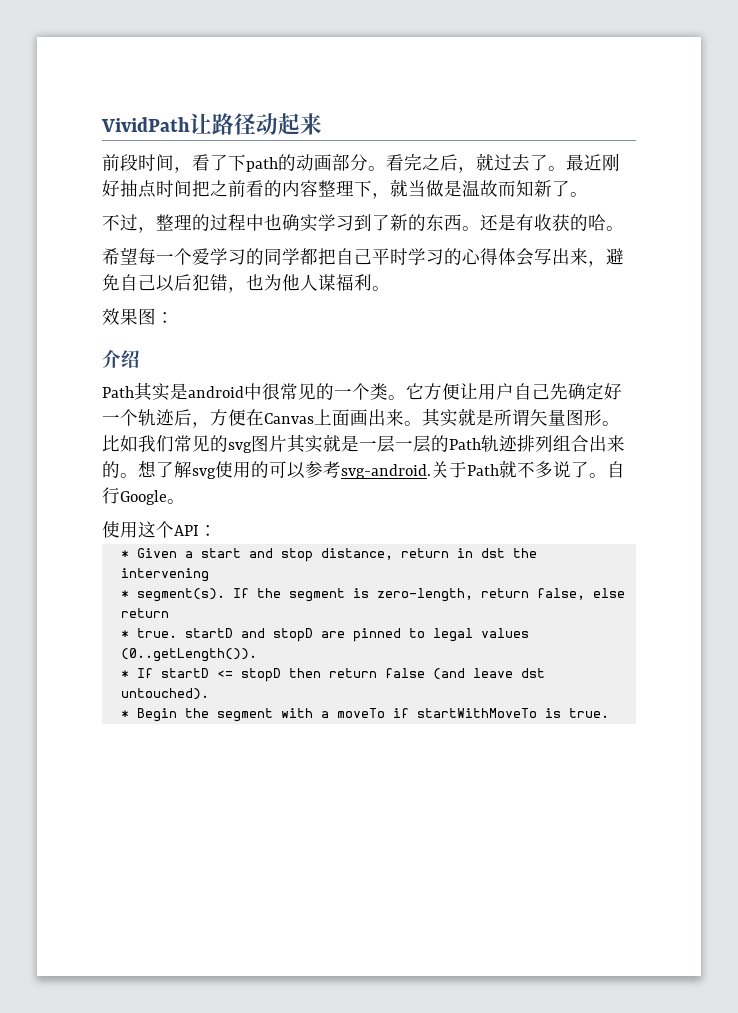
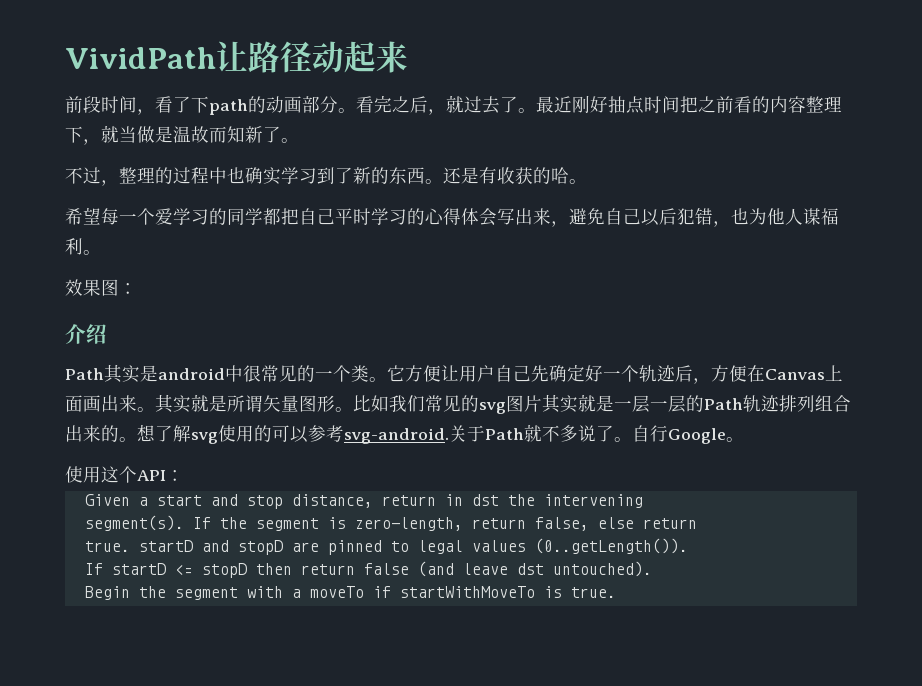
[120,550,129,558] * -> (184, 475) none
[120,590,129,598] * -> (643, 501) none
[120,630,129,638] * -> (697, 523) none
[120,670,129,678] * -> (688, 546) none
[120,710,129,718] * -> (652, 569) none

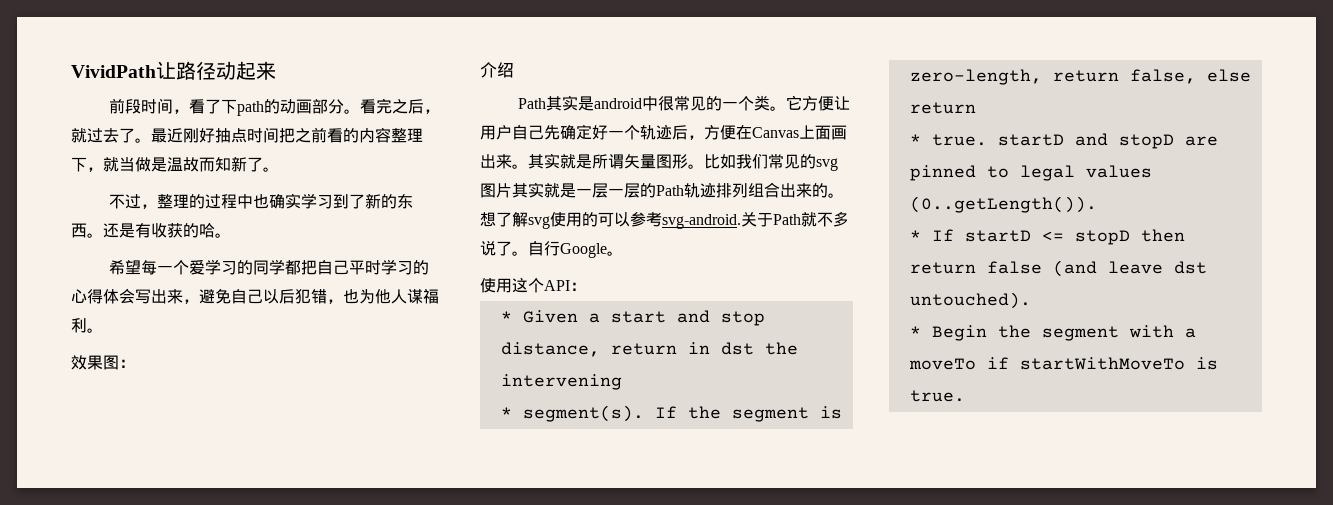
(184, 475) none -> [500,311,512,322] *
(643, 501) none -> [500,407,512,418] *
(697, 523) none -> [909,134,921,145] *
(688, 546) none -> [909,230,921,241] *
(652, 569) none -> [909,326,921,337] *

